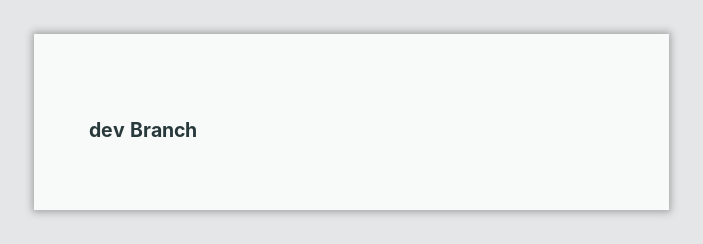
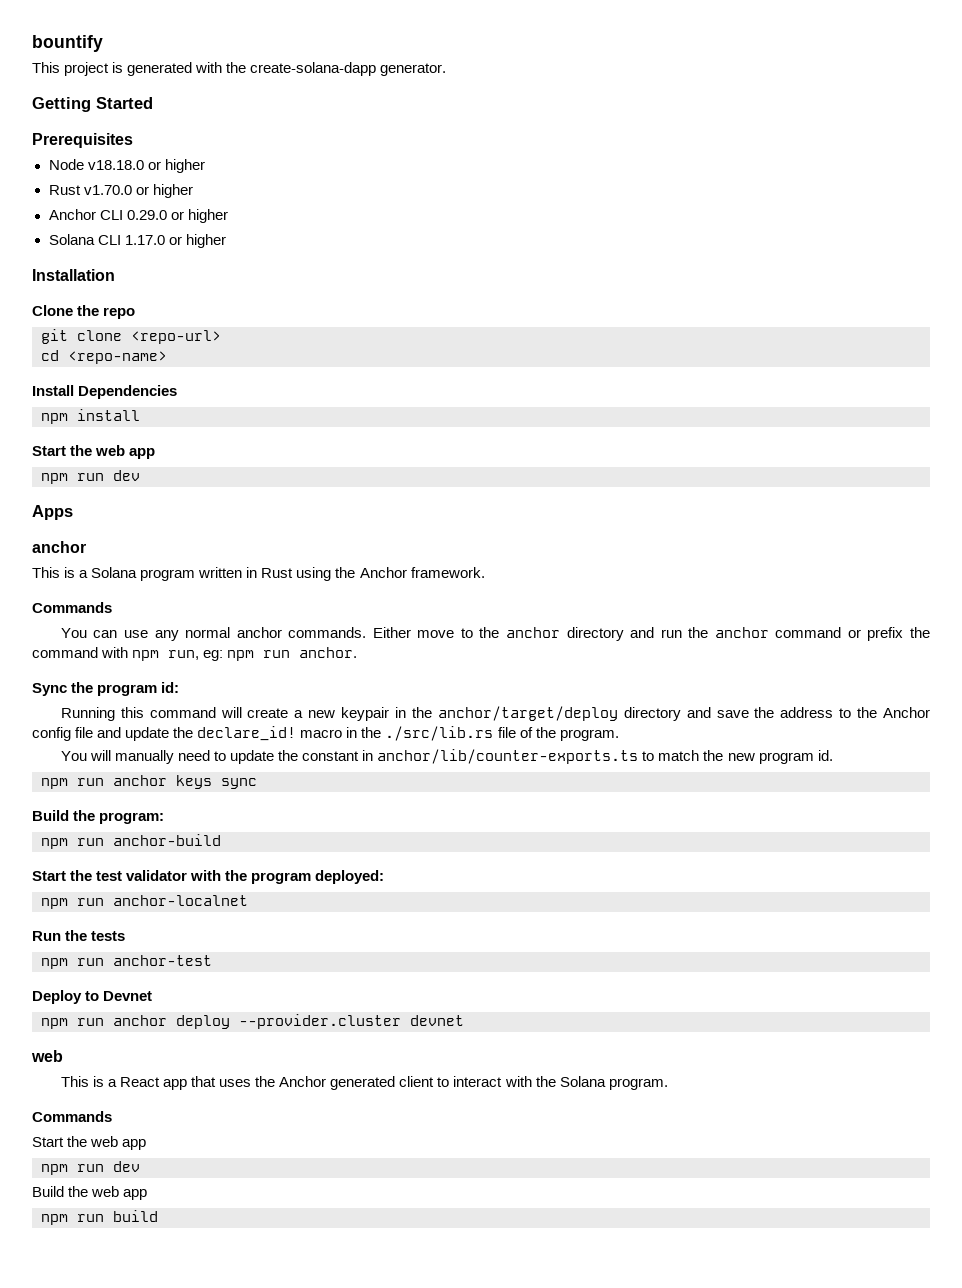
[89,122,198,137] dev Branch -> [32,35,103,52] [32,62,447,76] [32,97,153,112] [32,133,133,148] [48,159,205,173] [48,184,193,198] [48,209,228,223] [48,234,226,248] [32,269,115,281] [32,305,136,319] [41,329,221,344] [41,350,167,364] [32,385,178,399] [41,409,140,424] [32,445,156,459] [41,470,140,484] [32,505,73,520] [32,541,86,553] [32,567,485,581] [32,602,112,613] [60,627,930,641] [32,647,358,661] [32,682,180,696] [60,706,931,721] [32,726,619,741] [60,749,833,764] [41,775,257,789] [32,810,165,824] [41,834,221,849] [32,870,385,884] [41,895,248,909] [32,930,126,941] [41,955,212,969] [32,990,153,1004] [41,1014,464,1029] [31,1050,63,1062] [60,1076,668,1090] [32,1111,112,1122] [32,1136,147,1150] [41,1161,140,1175] [32,1186,148,1200] [41,1210,158,1225] bountify // This project is generated with the create-solana-dapp generator. // Getting Started // Prerequisites // Node v18.18.0 or higher // Rust v1.70.0 or higher // Anchor CLI 0.29.0 or higher // Solana CLI 1.17.0 or higher // Installation // Clone the repo // git clone <repo-url> // cd <repo-name> // Install Dependencies // npm install // Start the web app // npm run dev // Apps // anchor // This is a Solana program written in Rust using the Anchor framework. // Commands // You can use any normal anchor commands. Either move to the anchor directory and run the anchor command or prefix the command with npm run, eg: npm run anchor. // Sync the program id: // Running this command will create a new keypair in the anchor/target/deploy directory and save the address to the Anchor config file and update the declare_id! macro in the ./src/lib.rs file of the program. // You will manually need to update the constant in anchor/lib/counter-exports.ts to match the new program id. // npm run anchor keys sync // Build the program: // npm run anchor-build // Start the test validator with the program deployed: // npm run anchor-localnet // Run the tests // npm run anchor-test // Deploy to Devnet // npm run anchor deploy --provider.cluster devnet // web // This is a React app that uses the Anchor generated client to interact with the Solana program. // Commands // Start the web app // npm run dev // Build the web app // npm run build

